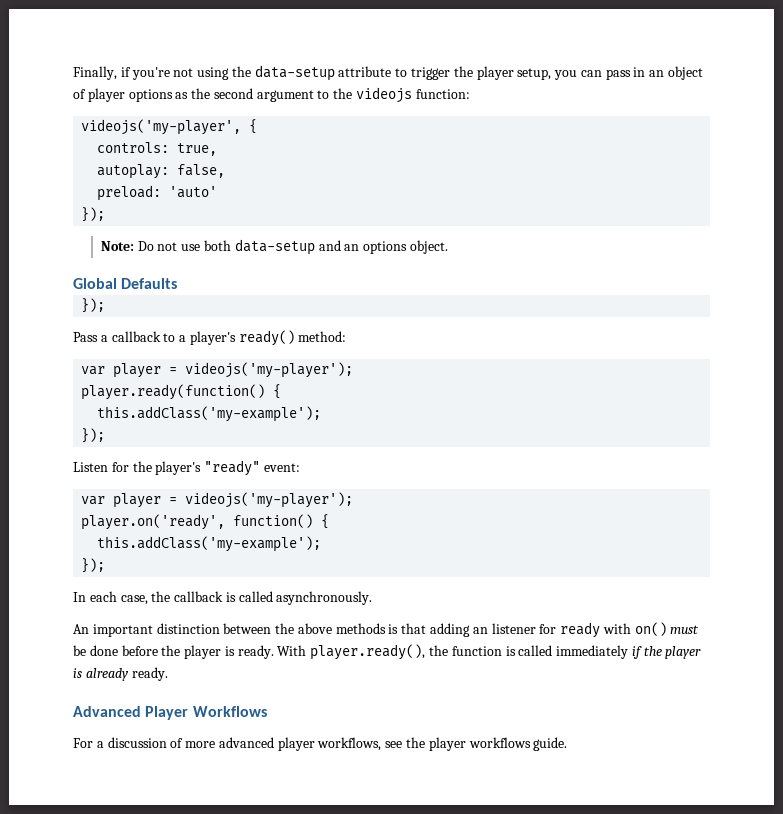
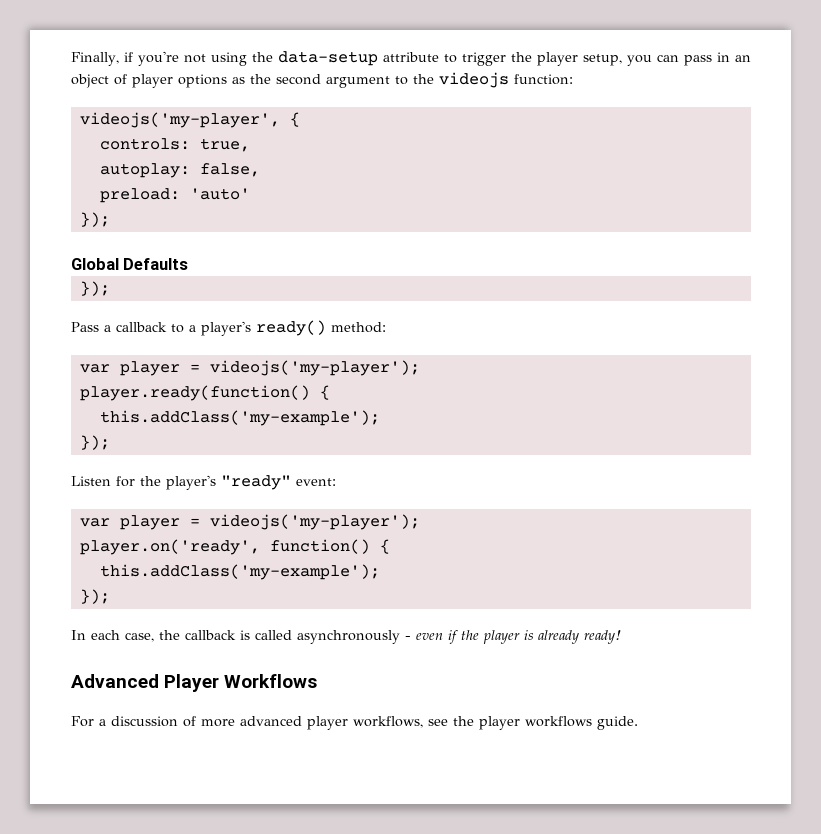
[100,239,448,255] // Note: Do not use both data-setup and an options object. -> (110, 219) none
[276,591,373,605] [73,622,700,638] [73,644,629,660] asynchronously. // An important distinction between the above methods is that adding an listener for ready with on() must be done before the player is ready. With player.ready(), the function is called immediately -> [297,630,443,644] asynchronously - even
[131,667,168,681] ready. -> [584,630,622,644] ready!

